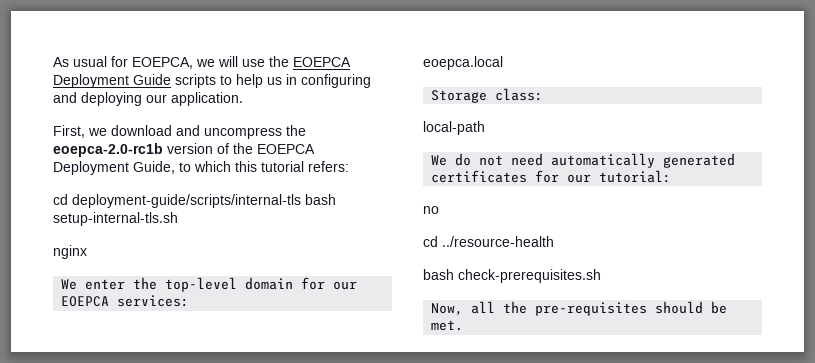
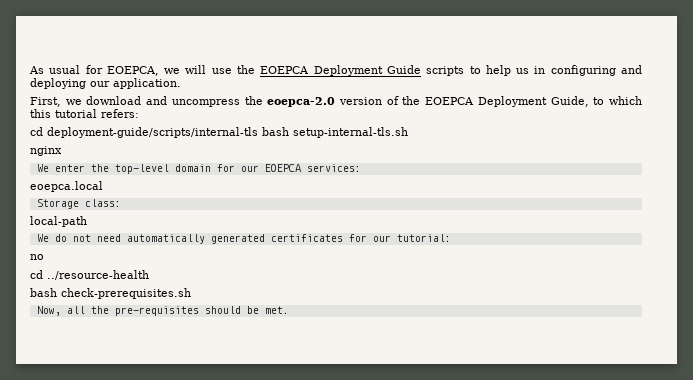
[53,143,163,157] eoepca-2.0-rc1b -> [267,97,336,107] eoepca-2.0

